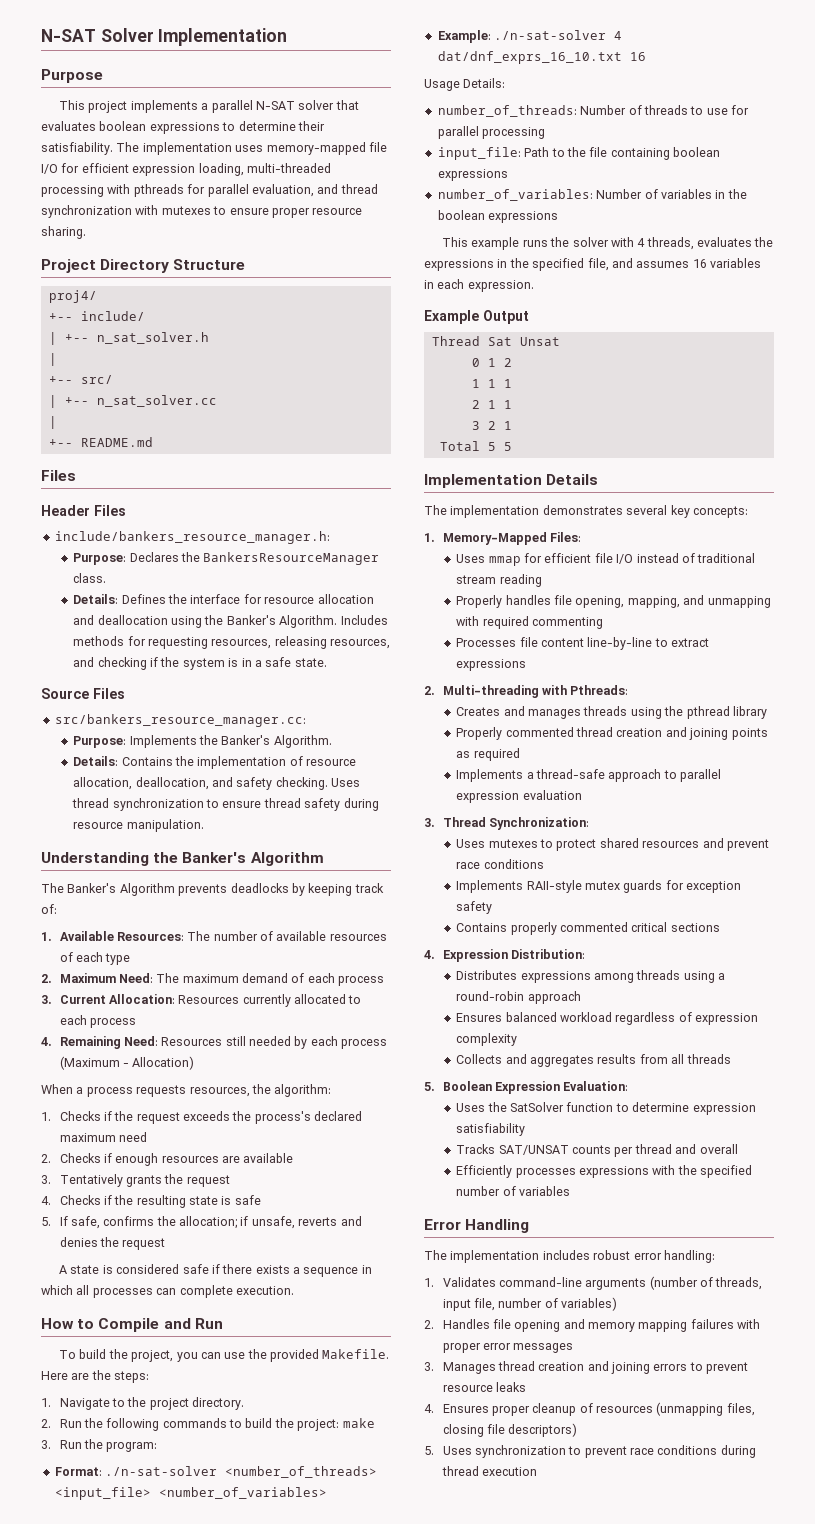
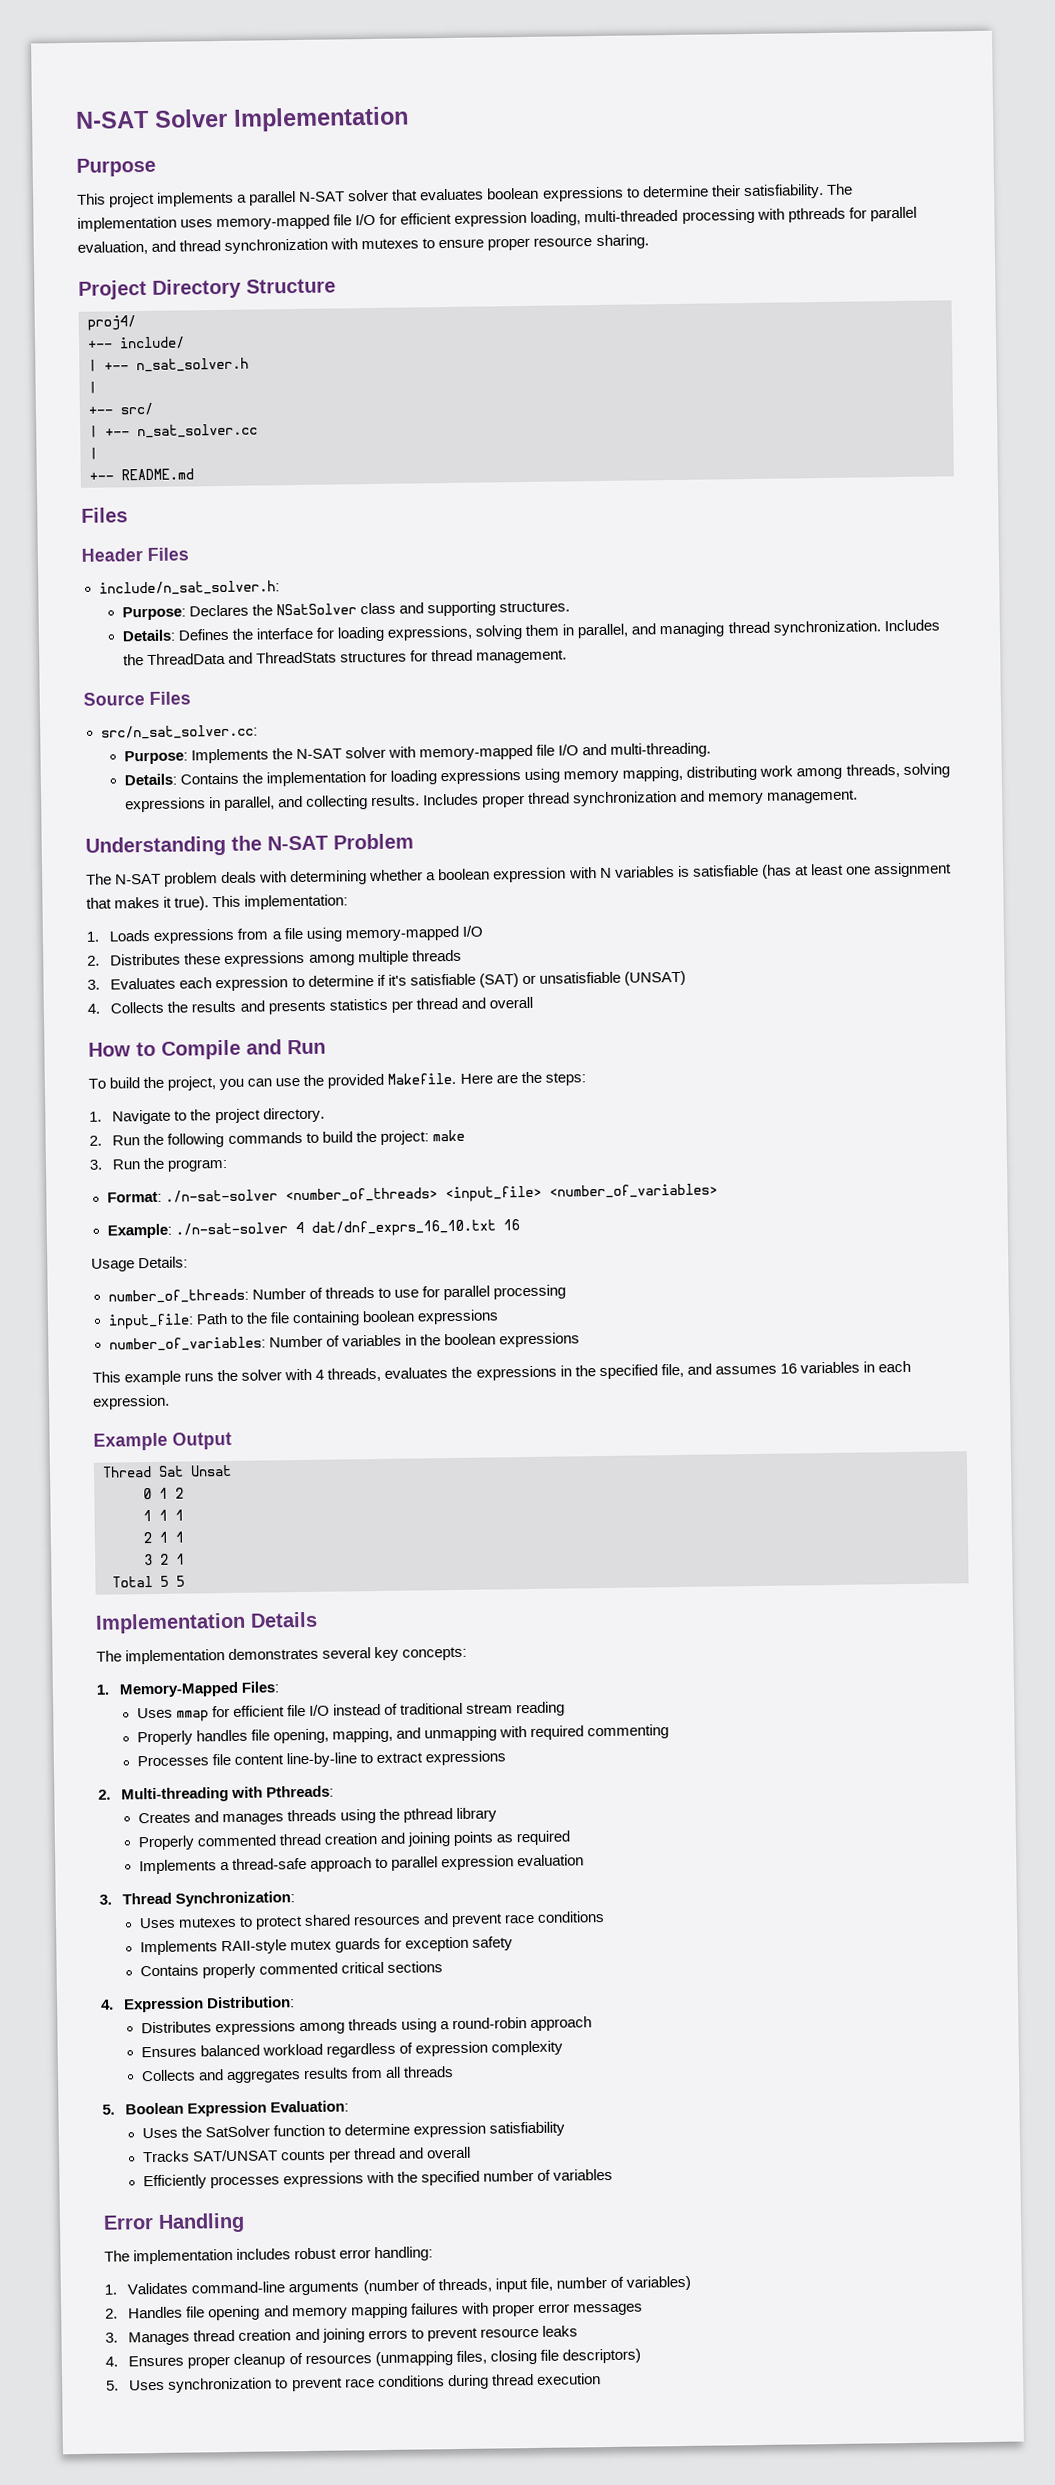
[54,531,330,544] include/bankers_resource_manager.h: -> [98,580,280,596] include/n_sat_solver.h:
[203,552,380,565] [73,573,107,583] BankersResourceManager class. -> [276,601,571,617] NSatSolver class and supporting structures.
[264,594,374,604] [73,615,388,628] [73,636,391,649] [73,657,327,670] resource allocation and deallocation using the Banker's Algorithm. Includes methods for requesting resources, releasing resources, and checking if the system is in a safe state. -> [337,619,940,642] [122,649,568,666] loading expressions, solving them in parallel, and managing thread synchronization. Includes the ThreadData and ThreadStats structures for thread management.
[54,714,306,727] src/bankers_resource_manager.cc: -> [100,724,258,740] src/n_sat_solver.cc:
[221,735,332,748] [73,756,357,769] [73,777,361,790] [72,798,379,811] [73,819,204,832] Banker's Algorithm. // Details: Contains the implementation of resource allocation, deallocation, and safety checking. Uses thread synchronization to ensure thread safety during resource manipulation. -> [296,742,712,761] [123,763,950,787] [124,789,859,813] N-SAT solver with memory-mapped file I/O and multi-threading. // Details: Contains the implementation for loading expressions using memory mapping, distributing work among threads, solving expressions in parallel, and collecting results. Includes proper thread synchronization and memory management.
[182,852,324,866] [41,883,384,896] [41,904,57,914] [41,931,387,941] [59,952,131,965] [41,973,385,986] [41,994,362,1007] [59,1015,136,1028] [41,1036,388,1049] [59,1056,195,1070] [41,1084,332,1097] [41,1111,363,1124] [59,1132,147,1142] [41,1153,294,1166] [41,1174,230,1187] [41,1195,261,1208] [41,1216,362,1229] [59,1237,166,1250] [59,1264,372,1277] [41,1285,294,1298] Banker's Algorithm // The Banker's Algorithm prevents deadlocks by keeping track of: // 1. Available Resources: The number of available resources of each type // 2. Maximum Need: The maximum demand of each process // 3. Current Allocation: Resources currently allocated to each process // 4. Remaining Need: Resources still needed by each process (Maximum - Allocation) // When a process requests resources, the algorithm: // 1. Checks if the request exceeds the process's declared maximum need // 2. Checks if enough resources are available // 3. Tentatively grants the request // 4. Checks if the resulting state is safe // 5. If safe, confirms the allocation; if unsafe, reverts and denies the request // A state is considered safe if there exists a sequence in which all processes can complete execution. -> [267,833,414,851] [86,862,952,887] [86,894,349,911] [86,925,483,944] [87,949,462,967] [87,970,686,992] [87,996,533,1015] N-SAT Problem // The N-SAT problem deals with determining whether a boolean expression with N variables is satisfiable (has at least one assignment that makes it true). This implementation: // 1. Loads expressions from a file using memory-mapped I/O // 2. Distributes these expressions among multiple threads // 3. Evaluates each expression to determine if it's satisfiable (SAT) or unsatisfiable (UNSAT) // 4. Collects the results and presents statistics per thread and overall

